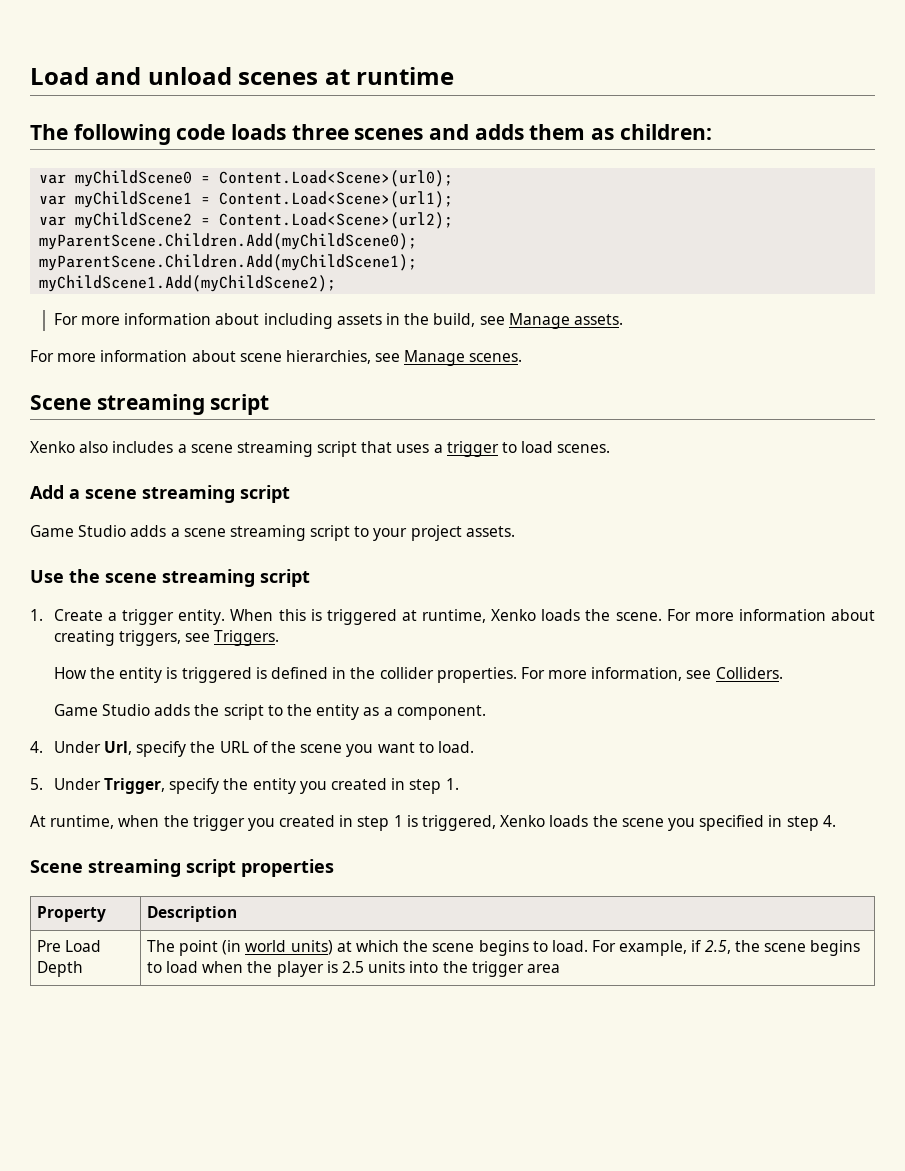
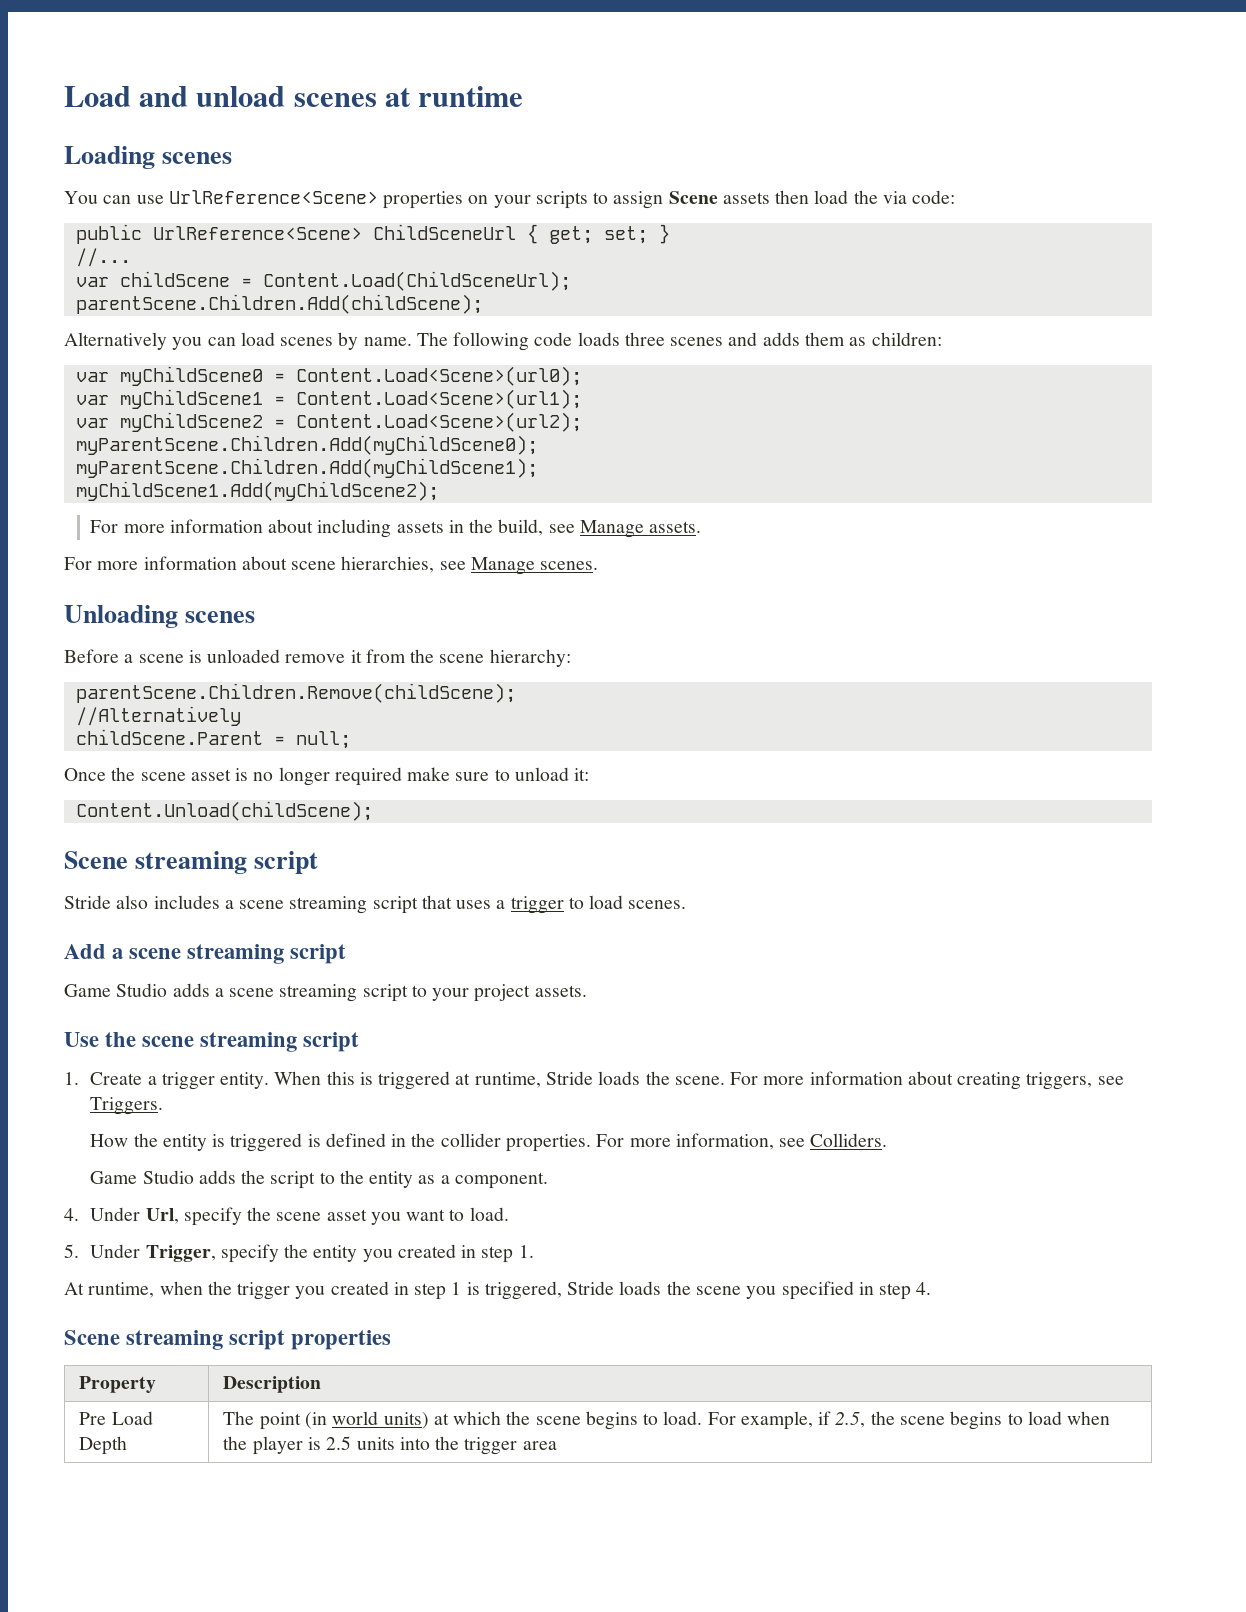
(455, 76) none -> [64,146,233,169] [64,190,956,209] [75,224,670,244] [75,248,131,267] [75,271,571,291] [75,294,483,314] [64,332,412,350] Loading scenes // You can use UrlReference<Scene> properties on your scripts to assign Scene assets then load the via code: // public UrlReference<Scene> ChildSceneUrl { get; set; } // //... // var childScene = Content.Load(ChildSceneUrl); // parentScene.Children.Add(childScene); // Alternatively you can load scenes by name.
(523, 357) none -> [64,605,256,628] [64,649,571,667] [75,683,516,703] [75,706,241,726] [75,729,351,749] [64,767,590,786] [75,801,373,821] // Unloading scenes // Before a scene is unloaded remove it from the scene hierarchy: // parentScene.Children.Remove(childScene); // //Alternatively // childScene.Parent = null; // Once the scene asset is no longer required make sure to unload it: // Content.Unload(childScene);
[30,441,75,453] Xenko -> [64,895,111,909] Stride
[491,609,537,621] Xenko -> [545,1071,593,1085] Stride
[219,741,343,753] URL of the scene -> [276,1209,367,1221] scene asset
[500,815,546,827] Xenko -> [567,1281,615,1295] Stride

